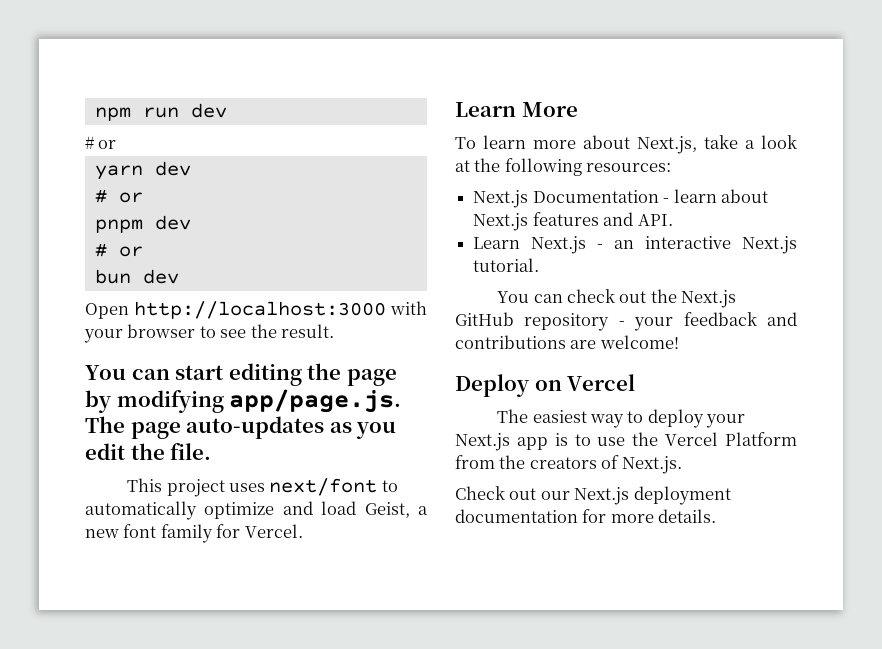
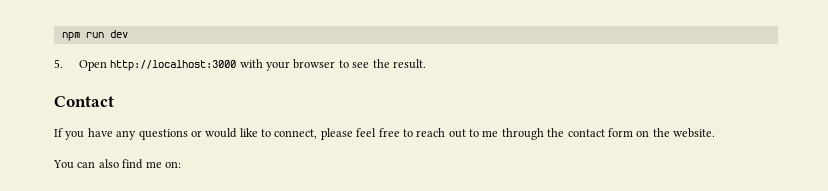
[85,136,117,149] [94,161,191,180] [94,189,143,203] [94,215,191,233] [94,243,143,257] [94,269,179,284] # or // yarn dev // # or // pnpm dev // # or // bun dev // -> [54,59,63,68] 5.
[85,363,397,386] [85,389,402,413] [85,416,397,439] [85,443,212,460] [127,478,398,497] [85,501,428,520] [85,524,303,543] [455,102,578,117] [455,135,797,154] [455,158,672,176] [473,189,768,208] [473,212,673,231] [473,236,797,254] [473,258,540,272] [497,289,737,308] [455,312,797,331] [455,335,679,349] [455,374,636,397] [497,409,746,428] [455,432,797,451] [455,455,682,474] [455,486,731,505] [455,509,717,523] You can start editing the page by modifying app/page.js. The page auto-updates as you edit the file. // This project uses next/font to automatically optimize and load Geist, a new font family for Vercel. // Learn More // To learn more about Next.js, take a look at the following resources: // Next.js Documentation - learn about Next.js features and API. // Learn Next.js - an interactive Next.js tutorial. // You can check out the Next.js GitHub repository - your feedback and contributions are welcome! // Deploy on Vercel // The easiest way to deploy your Next.js app is to use the Vercel Platform from the creators of Next.js. // Check out our Next.js deployment documentation for more details. -> [54,96,114,107] [54,128,715,140] [53,159,181,169] Contact // If you have any questions or would like to connect, please feel free to reach out to me through the contact form on the website. // You can also find me on:

